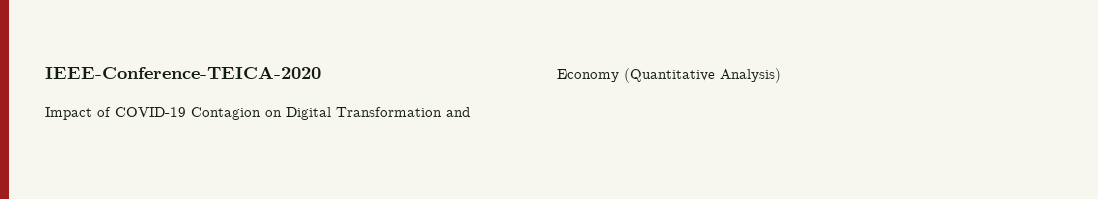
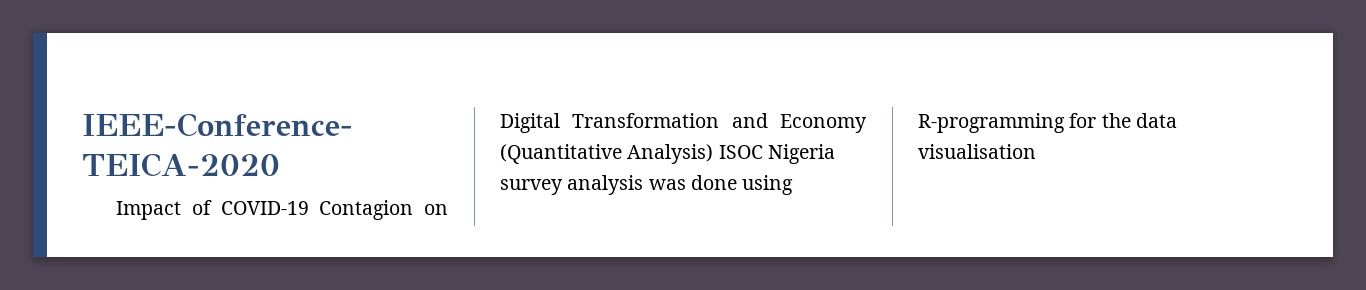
(781, 75) none -> [718,144,835,164] [500,175,794,195] [918,113,1177,133] [918,144,1036,159] ISOC Nigeria survey analysis was done using R-programming for the data visualisation

